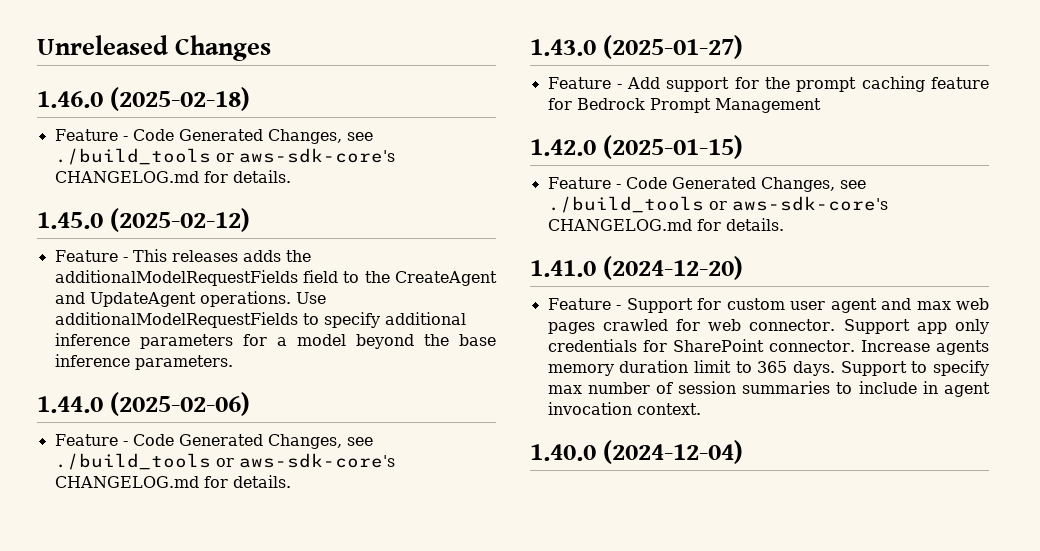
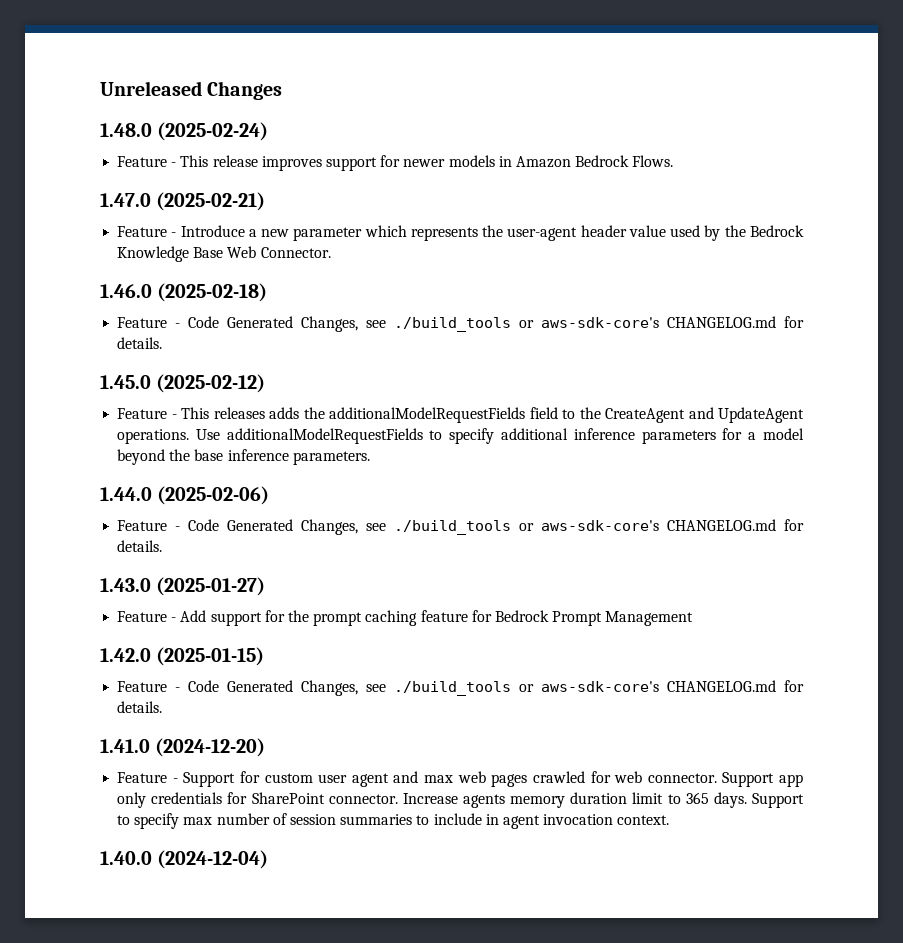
(271, 48) none -> [100,122,269,141] [117,155,674,171] [100,192,266,211] [117,225,804,241] [117,246,331,262] // 1.48.0 (2025-02-24) // Feature - This release improves support for newer models in Amazon Bedrock Flows. // 1.47.0 (2025-02-21) // Feature - Introduce a new parameter which represents the user-agent header value used by the Bedrock Knowledge Base Web Connector.

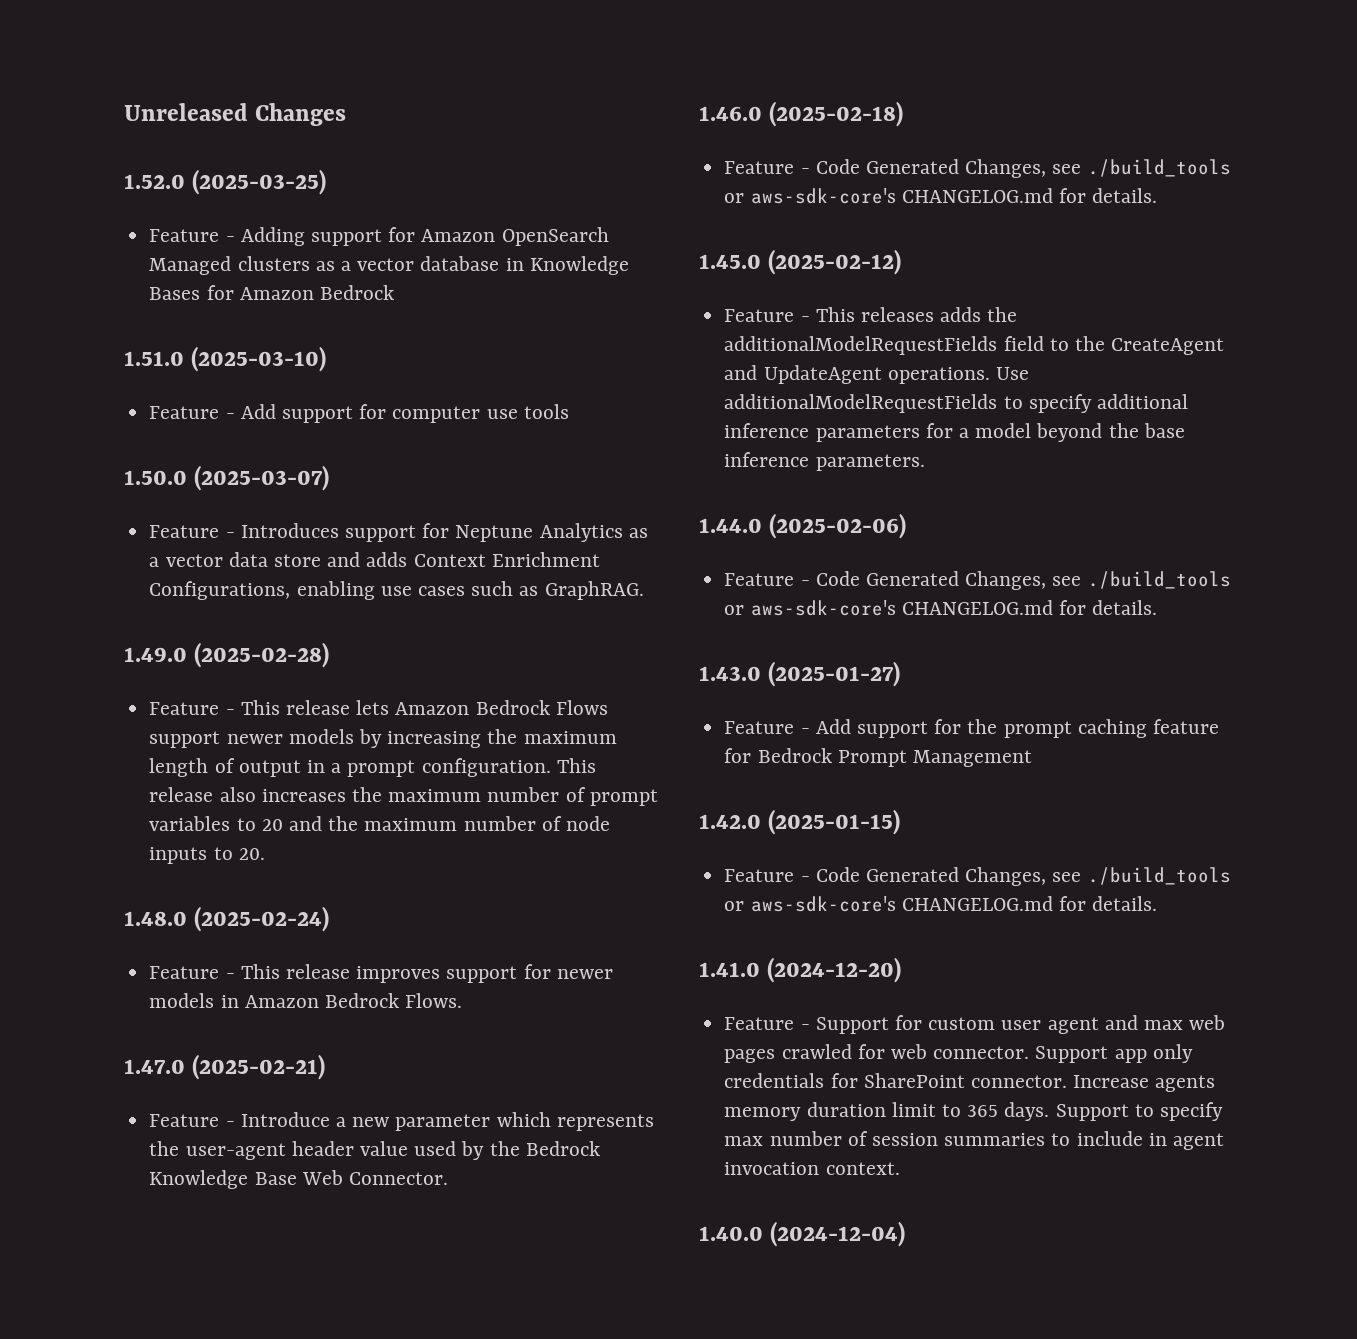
(283, 90) none -> [124,169,327,195] [149,227,609,246] [149,256,629,275] [149,285,394,300] [124,346,327,372] [149,404,569,423] [124,465,330,491] [149,523,648,542] [149,552,600,567] [149,581,644,600] [124,642,330,668] [149,700,608,715] [149,729,617,748] [149,758,596,777] [149,787,658,806] [149,816,610,831] [149,847,265,864] // 1.52.0 (2025-03-25) // Feature - Adding support for Amazon OpenSearch Managed clusters as a vector database in Knowledge Bases for Amazon Bedrock // 1.51.0 (2025-03-10) // Feature - Add support for computer use tools // 1.50.0 (2025-03-07) // Feature - Introduces support for Neptune Analytics as a vector data store and adds Context Enrichment Configurations, enabling use cases such as GraphRAG. // 1.49.0 (2025-02-28) // Feature - This release lets Amazon Bedrock Flows support newer models by increasing the maximum length of output in a prompt configuration. This release also increases the maximum number of prompt variables to 20 and the maximum number of node inputs to 20.

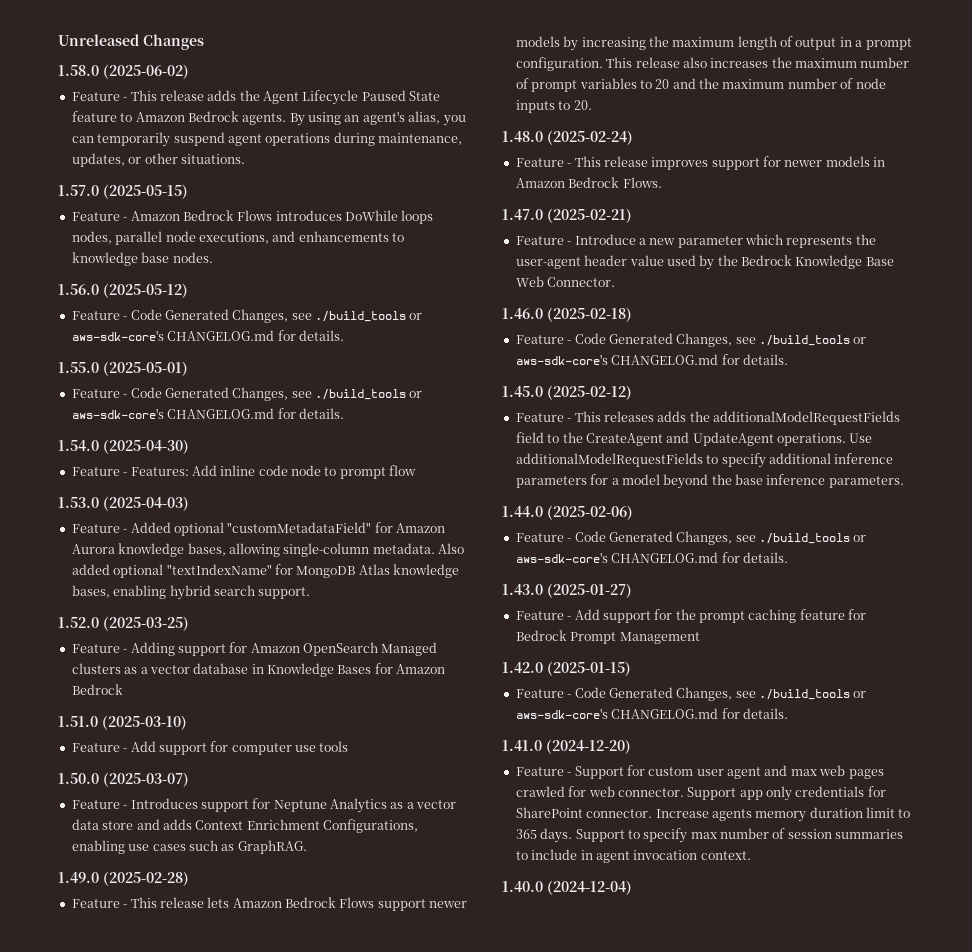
(347, 114) none -> [58,64,189,79] [71,90,441,105] [71,111,466,126] [71,132,462,147] [71,153,245,167] [58,184,188,199] [71,210,434,224] [71,231,404,245] [71,252,213,266] [58,283,188,298] [71,309,423,323] [71,330,344,341] [58,361,188,376] [71,387,423,401] [71,408,344,419] [58,439,189,454] [71,465,417,479] [58,496,189,511] [71,522,445,536] [71,543,464,557] [71,564,459,578] [71,585,311,600] // 1.58.0 (2025-06-02) // Feature - This release adds the Agent Lifecycle Paused State feature to Amazon Bedrock agents. By using an agent's alias, you can temporarily suspend agent operations during maintenance, updates, or other situations. // 1.57.0 (2025-05-15) // Feature - Amazon Bedrock Flows introduces DoWhile loops nodes, parallel node executions, and enhancements to knowledge base nodes. // 1.56.0 (2025-05-12) // Feature - Code Generated Changes, see ./build_tools or aws-sdk-core's CHANGELOG.md for details. // 1.55.0 (2025-05-01) // Feature - Code Generated Changes, see ./build_tools or aws-sdk-core's CHANGELOG.md for details. // 1.54.0 (2025-04-30) // Feature - Features: Add inline code node to prompt flow // 1.53.0 (2025-04-03) // Feature - Added optional "customMetadataField" for Amazon Aurora knowledge bases, allowing single-column metadata. Also added optional "textIndexName" for MongoDB Atlas knowledge bases, enabling hybrid search support.

